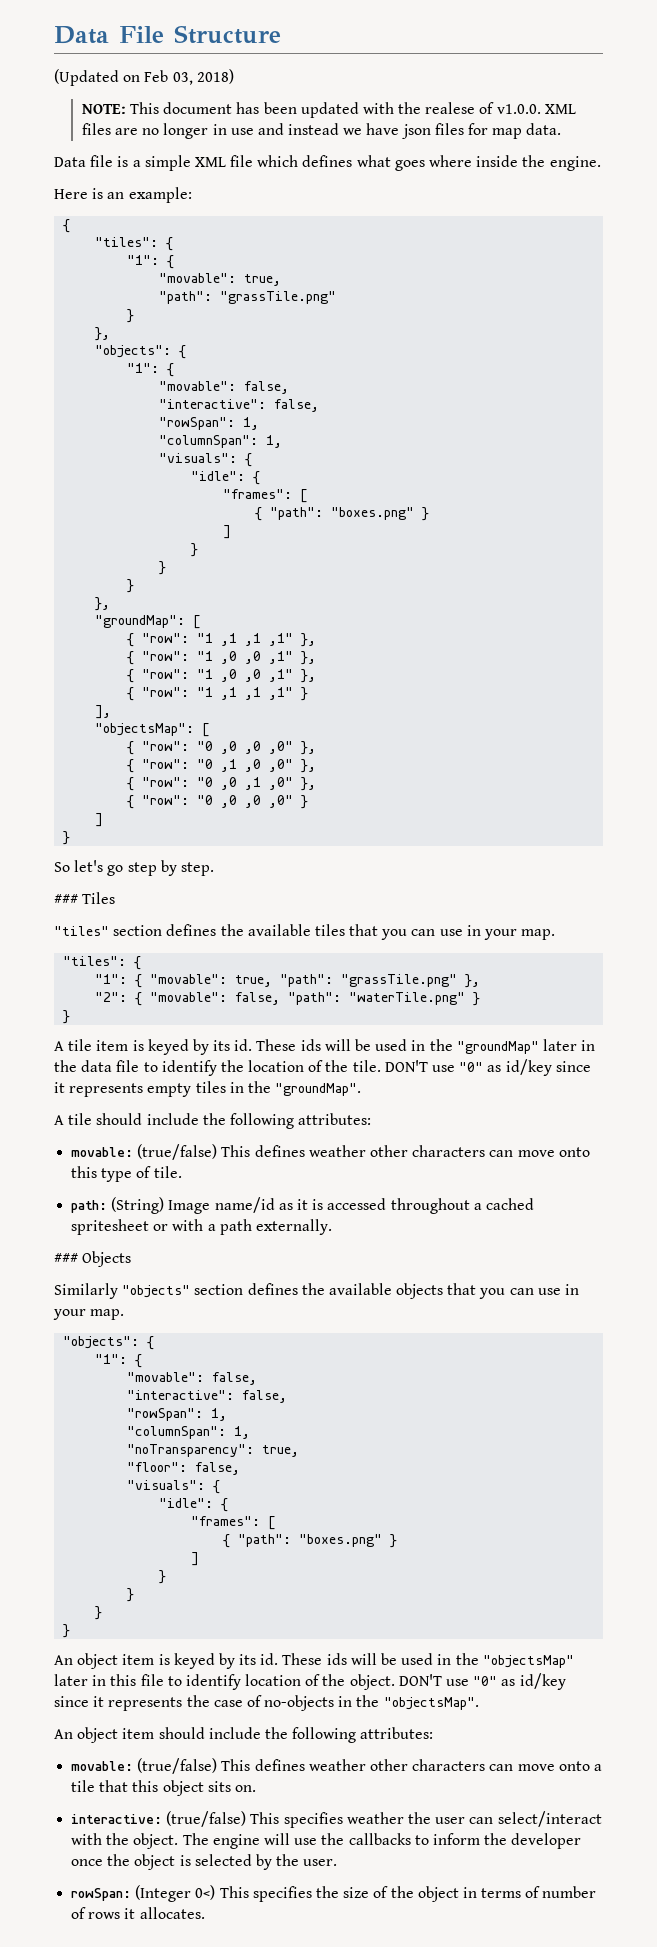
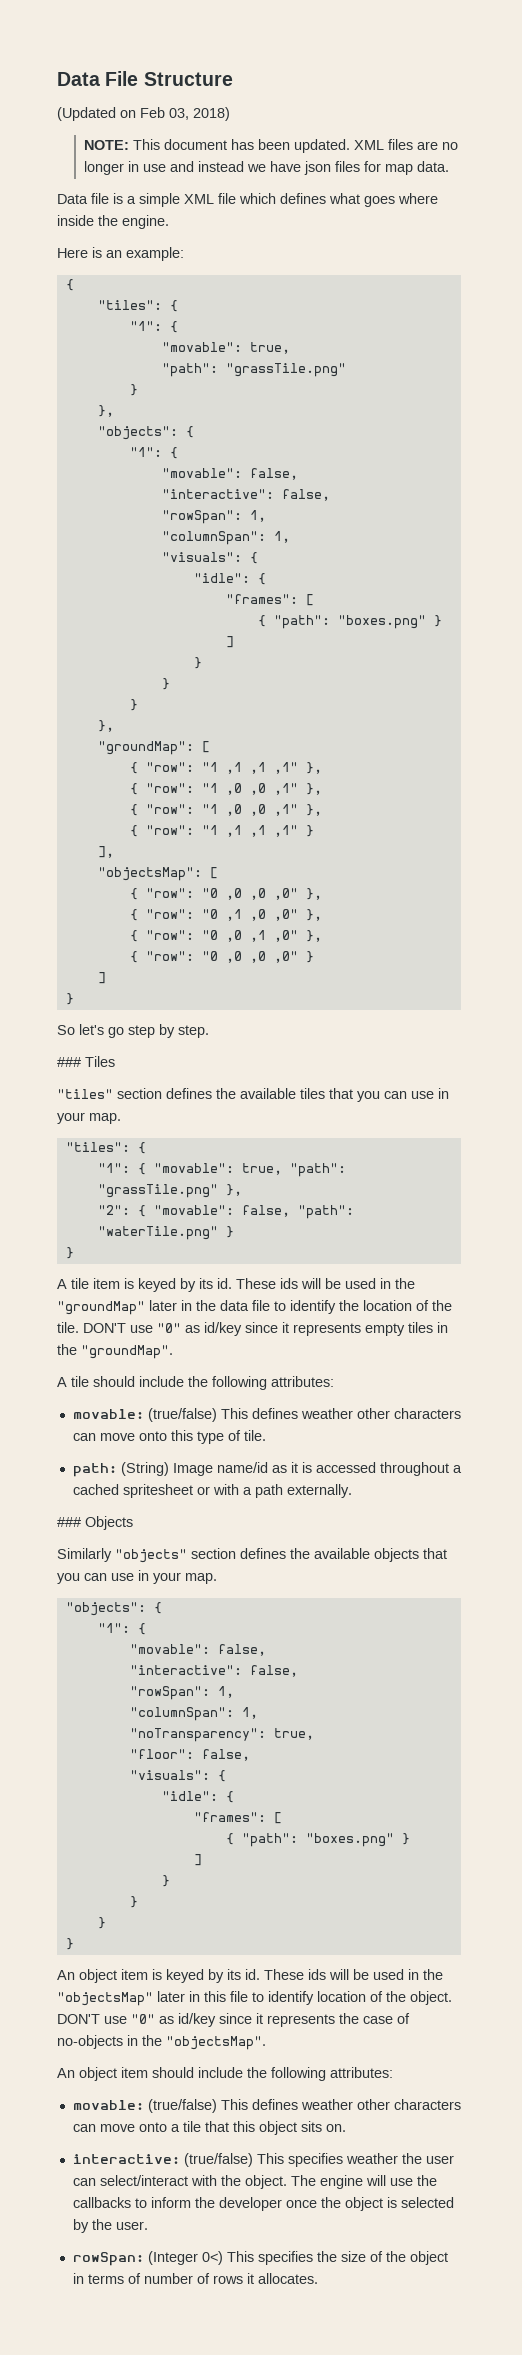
[300,102,541,118] updated with the realese of v1.0.0. -> [293,139,350,153] updated.

